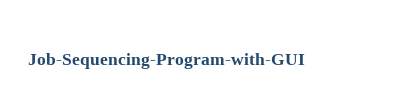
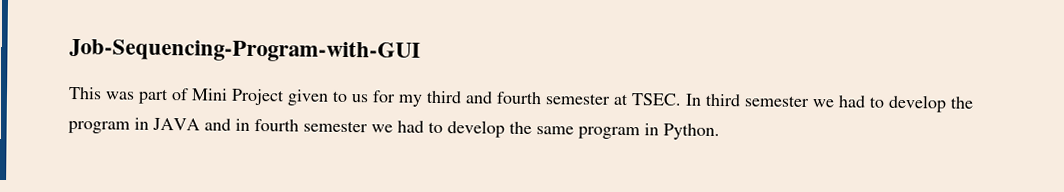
(305, 61) none -> [68,86,974,113] [68,117,720,141] // This was part of Mini Project given to us for my third and fourth semester at TSEC. In third semester we had to develop the program in JAVA and in fourth semester we had to develop the same program in Python.

